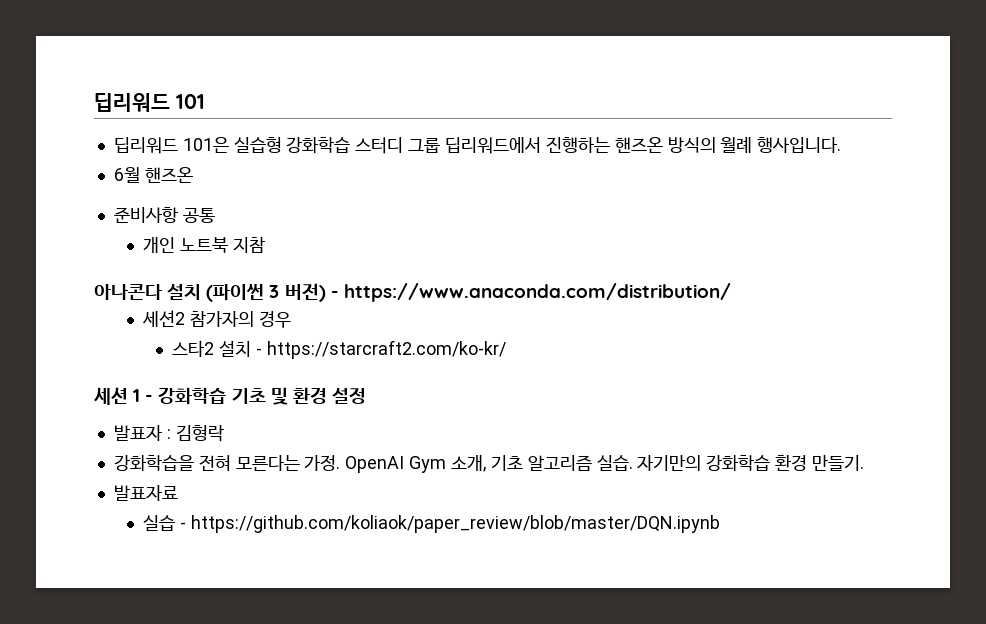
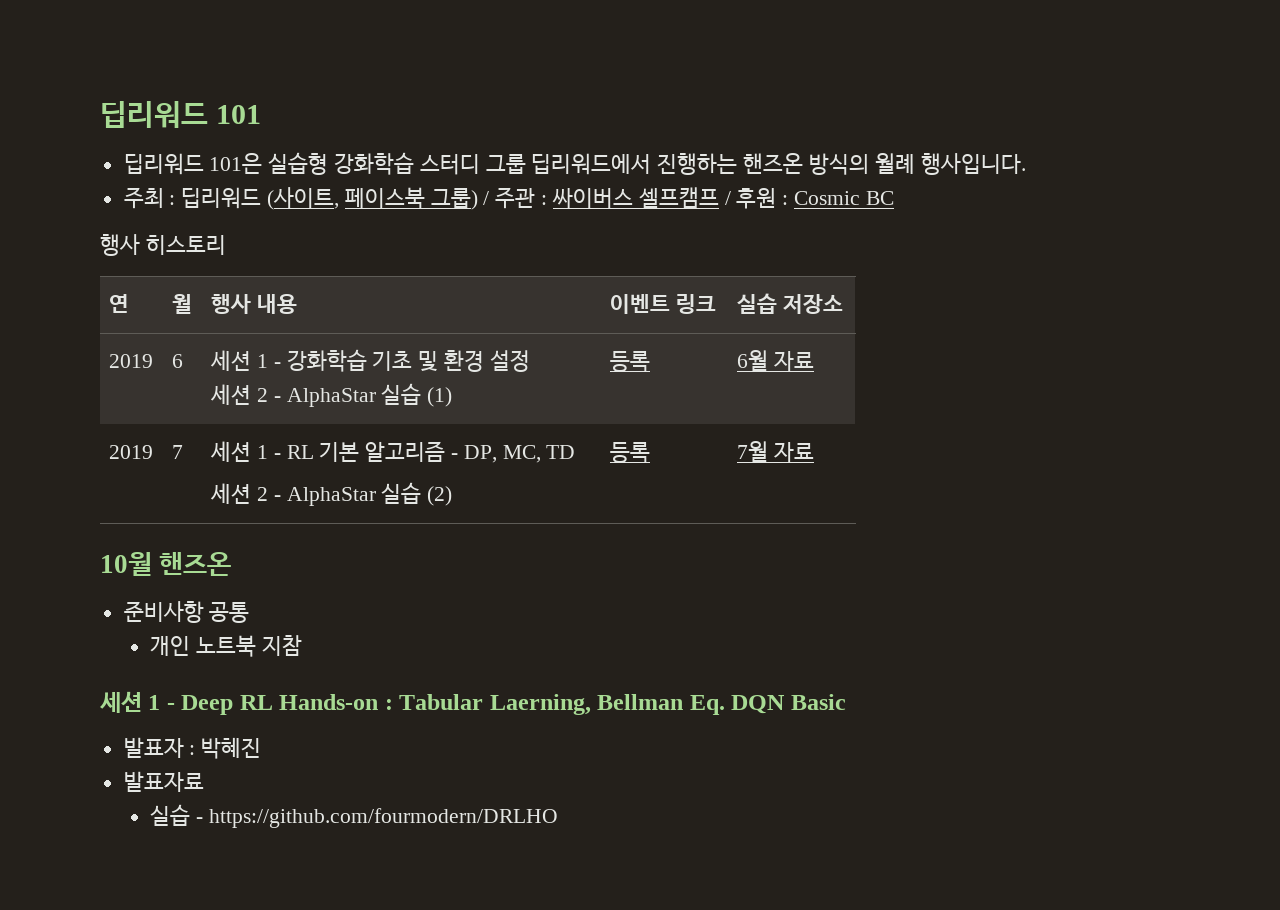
[113,167,140,183] 6월 -> [123,187,894,210] [100,234,226,256] [109,294,130,313] [172,294,193,314] [211,294,297,314] [610,294,716,314] [737,293,843,314] [109,354,154,368] [172,354,184,368] [210,349,530,372] [210,383,453,407] [610,351,651,372] [737,350,814,371] [109,445,154,459] [172,445,184,459] [210,441,576,463] [210,482,453,506] [610,442,651,463] [737,441,814,462] [100,552,152,576] 주최 : 딥리워드 (사이트, 페이스북 그룹) / 주관 : 싸이버스 셀프캠프 / 후원 : Cosmic BC // 행사 히스토리 // 연 | 월 | 행사 내용 | 이벤트 링크 | 실습 저장소 // 2019 | 6 | 세션 1 - 강화학습 기초 및 환경 설정 // 세션 2 - AlphaStar 실습 (1) | 등록 | 6월 자료 // 2019 | 7 | 세션 1 - RL 기본 알고리즘 - DP, MC, TD // 세션 2 - AlphaStar 실습 (2) | 등록 | 7월 자료 // 10월
[94,283,731,302] [141,310,291,328] [172,340,506,359] [94,387,366,405] [113,425,224,442] [113,454,864,473] 아나콘다 설치 (파이썬 3 버전) - https://www.anaconda.com/distribution/ // 세션2 참가자의 경우 // 스타2 설치 - https://starcraft2.com/ko-kr/ // 세션 1 - 강화학습 기초 및 환경 설정 // 발표자 : 김형락 // 강화학습을 전혀 모른다는 가정. OpenAI Gym 소개, 기초 알고리즘 실습. 자기만의 강화학습 환경 만들기. -> [100,691,846,715] [123,737,262,759] 세션 1 - Deep RL Hands-on : Tabular Laerning, Bellman Eq. DQN Basic // 발표자 : 박혜진
[190,515,720,533] https://github.com/koliaok/paper_review/blob/master/DQN.ipynb -> [209,808,559,828] https://github.com/fourmodern/DRLHO

